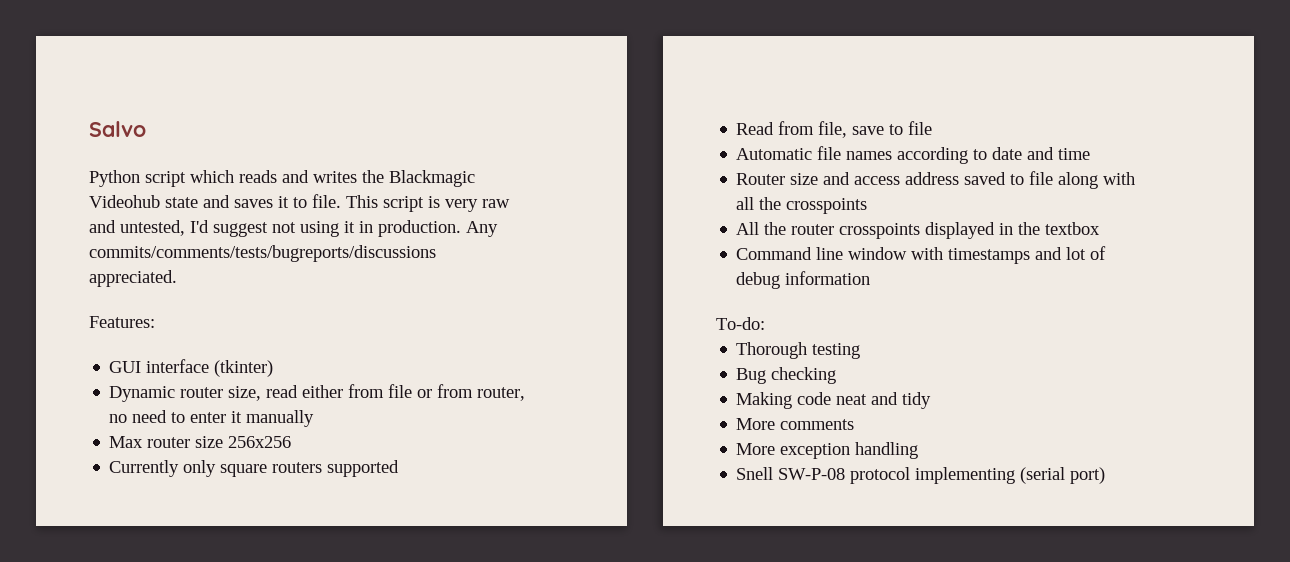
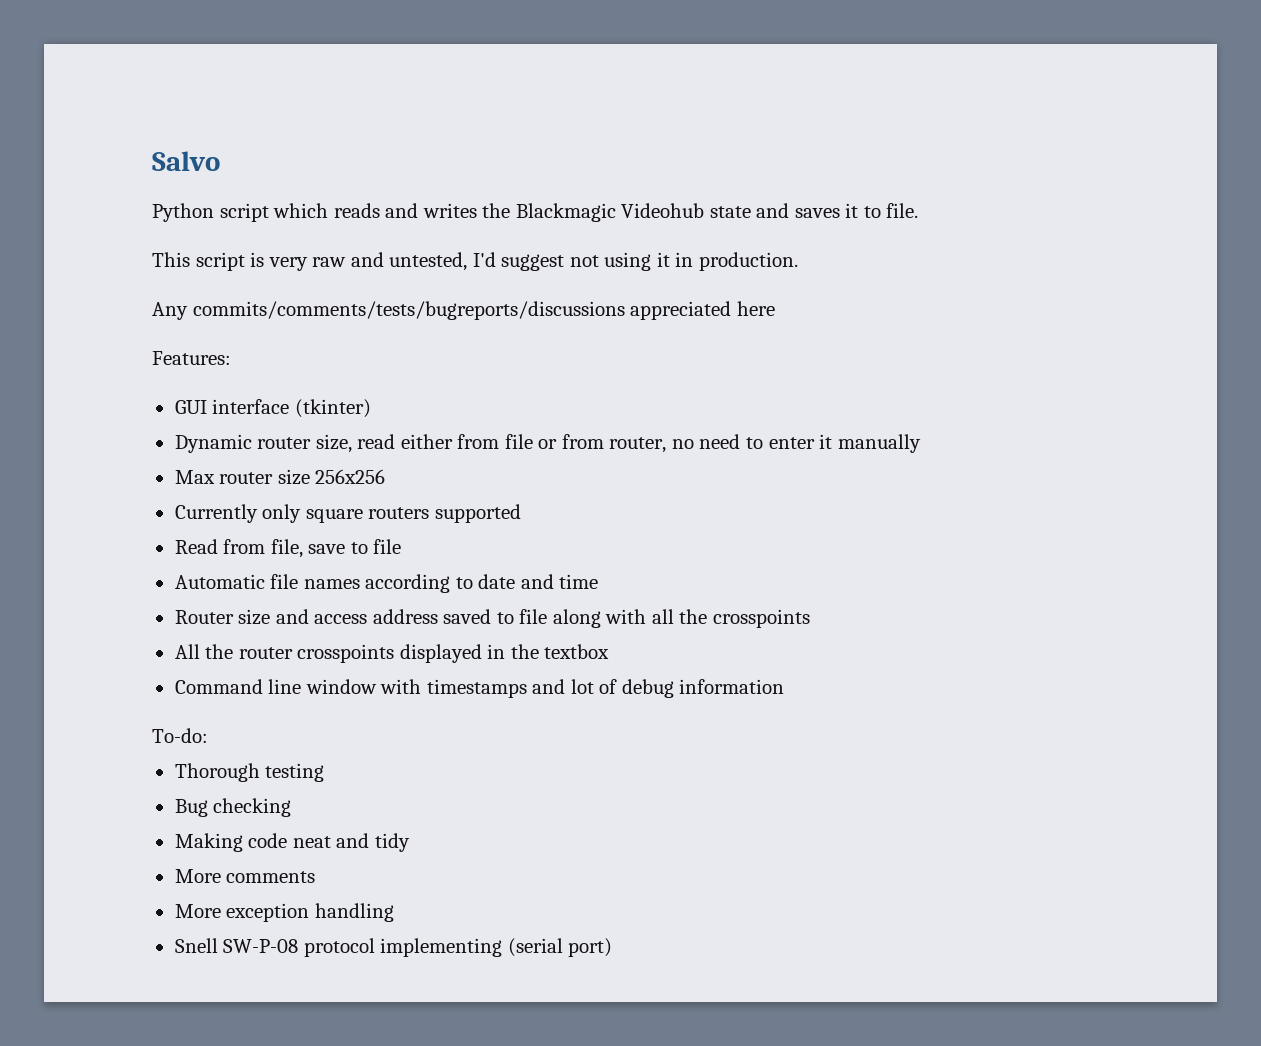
(341, 201) none -> (919, 210) //
(461, 228) none -> (798, 261) //
[89,270,177,287] appreciated. -> [630,301,775,320] appreciated here

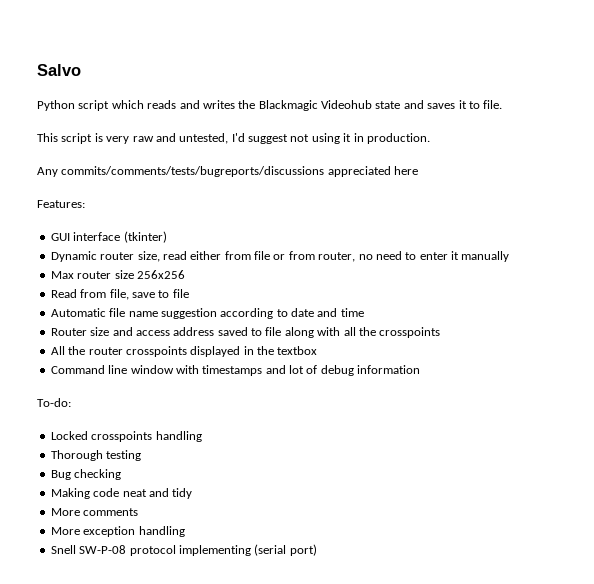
[174,504,521,523] // Currently only square routers supported -> (185, 274) none
[303,579,360,589] names -> [128,308,217,319] name suggestion
(208, 735) none -> [50,431,202,442] // Locked crosspoints handling

